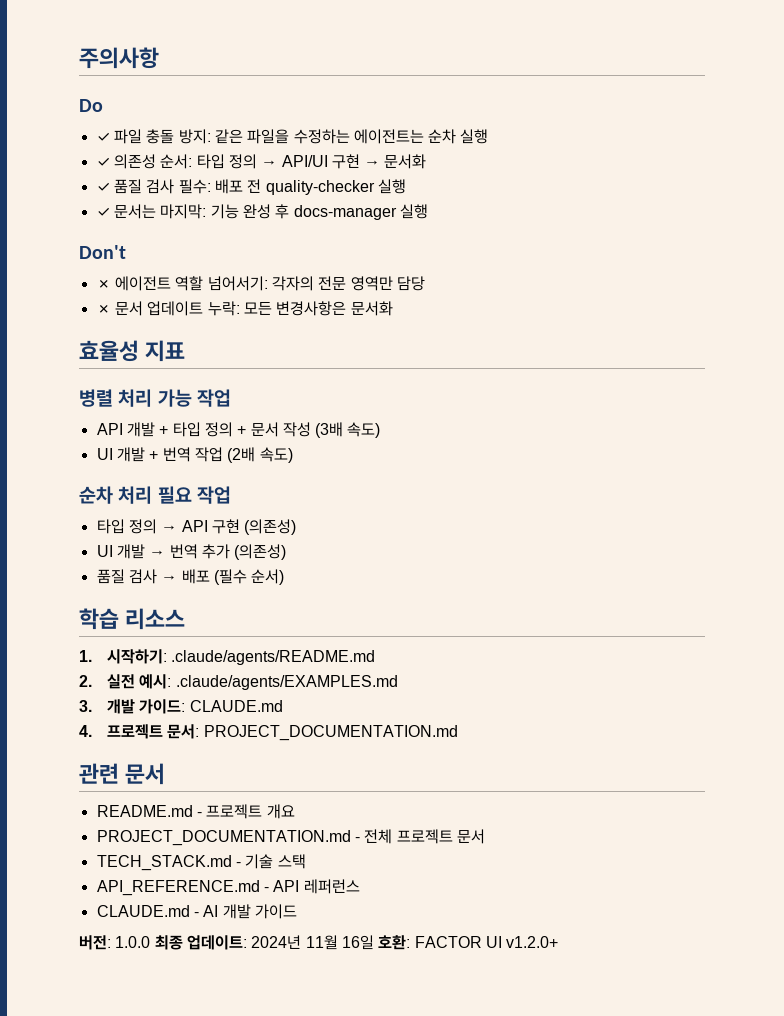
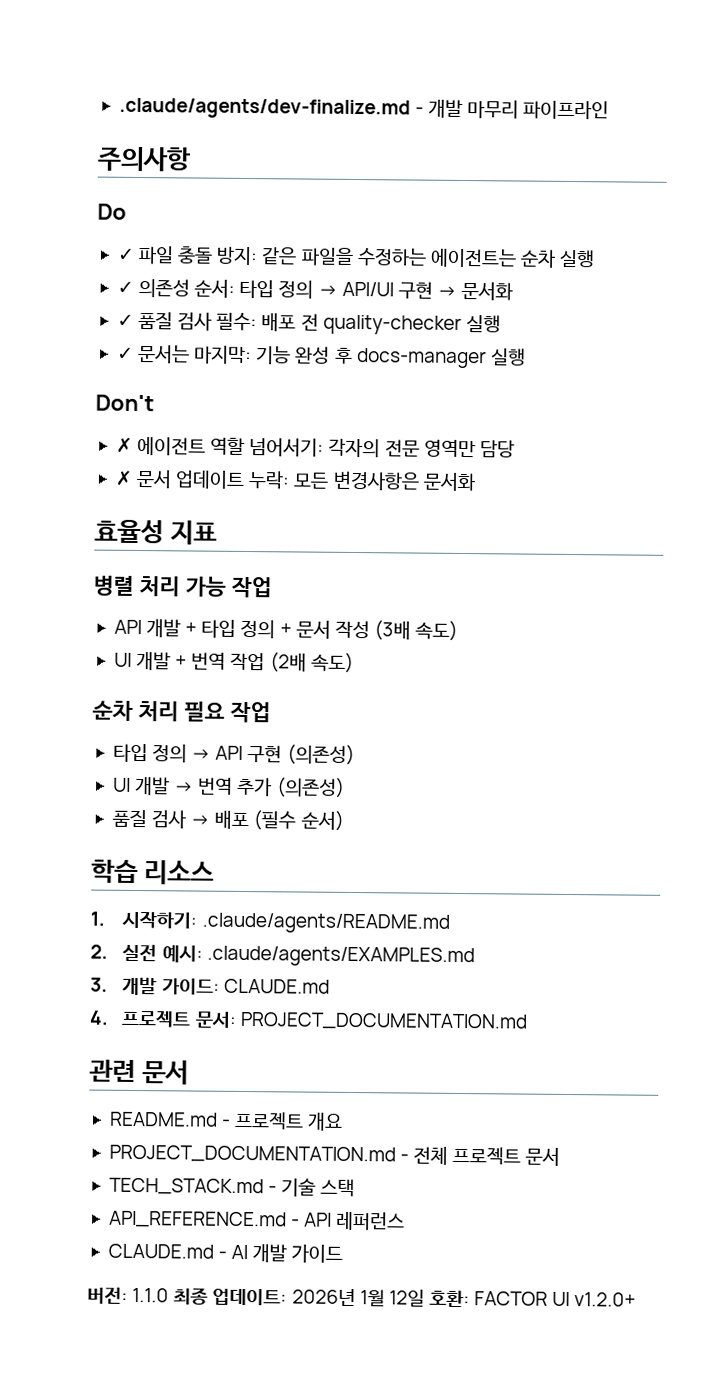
(79, 58) none -> [118,97,610,120] .claude/agents/dev-finalize.md - 개발 마무리 파이프라인 //
[115,936,151,948] 1.0.0 -> [132,1287,170,1303] 1.1.0
[251,935,374,950] 2024년 11월 16일 -> [291,1288,425,1307] 2026년 1월 12일

